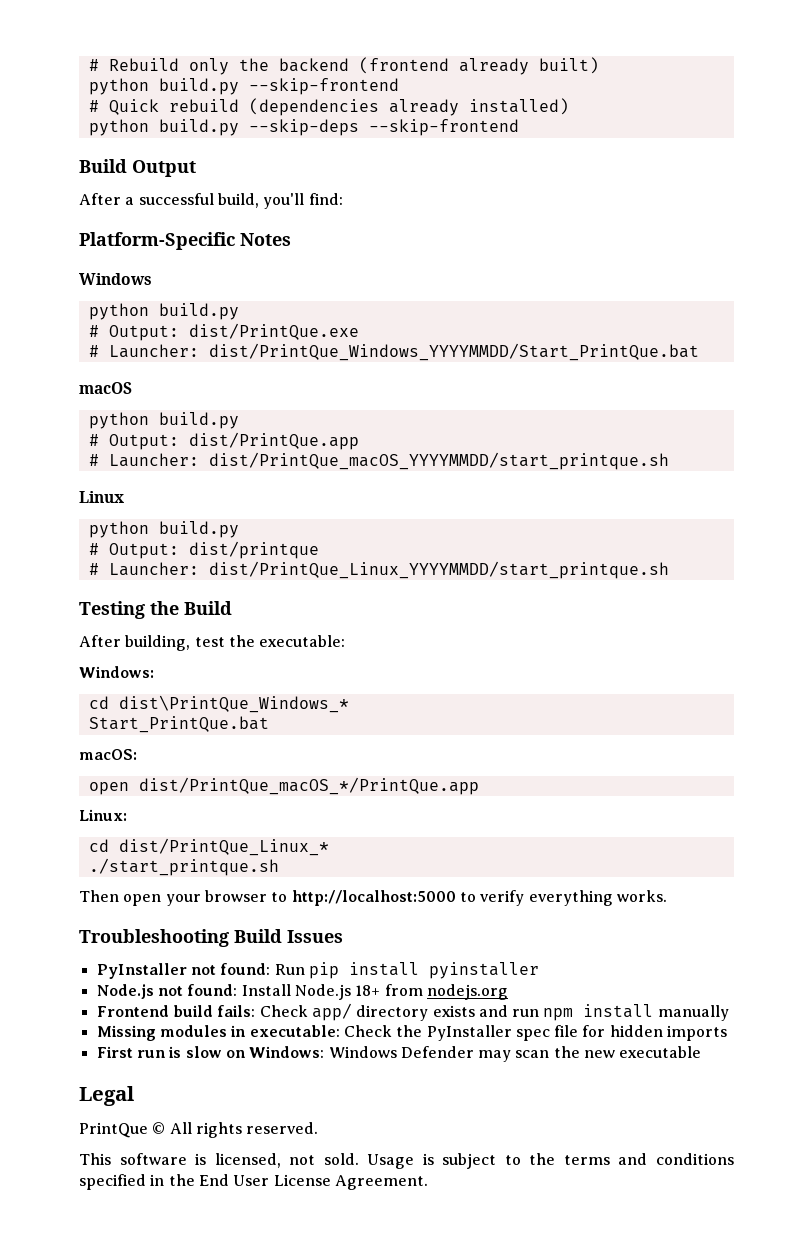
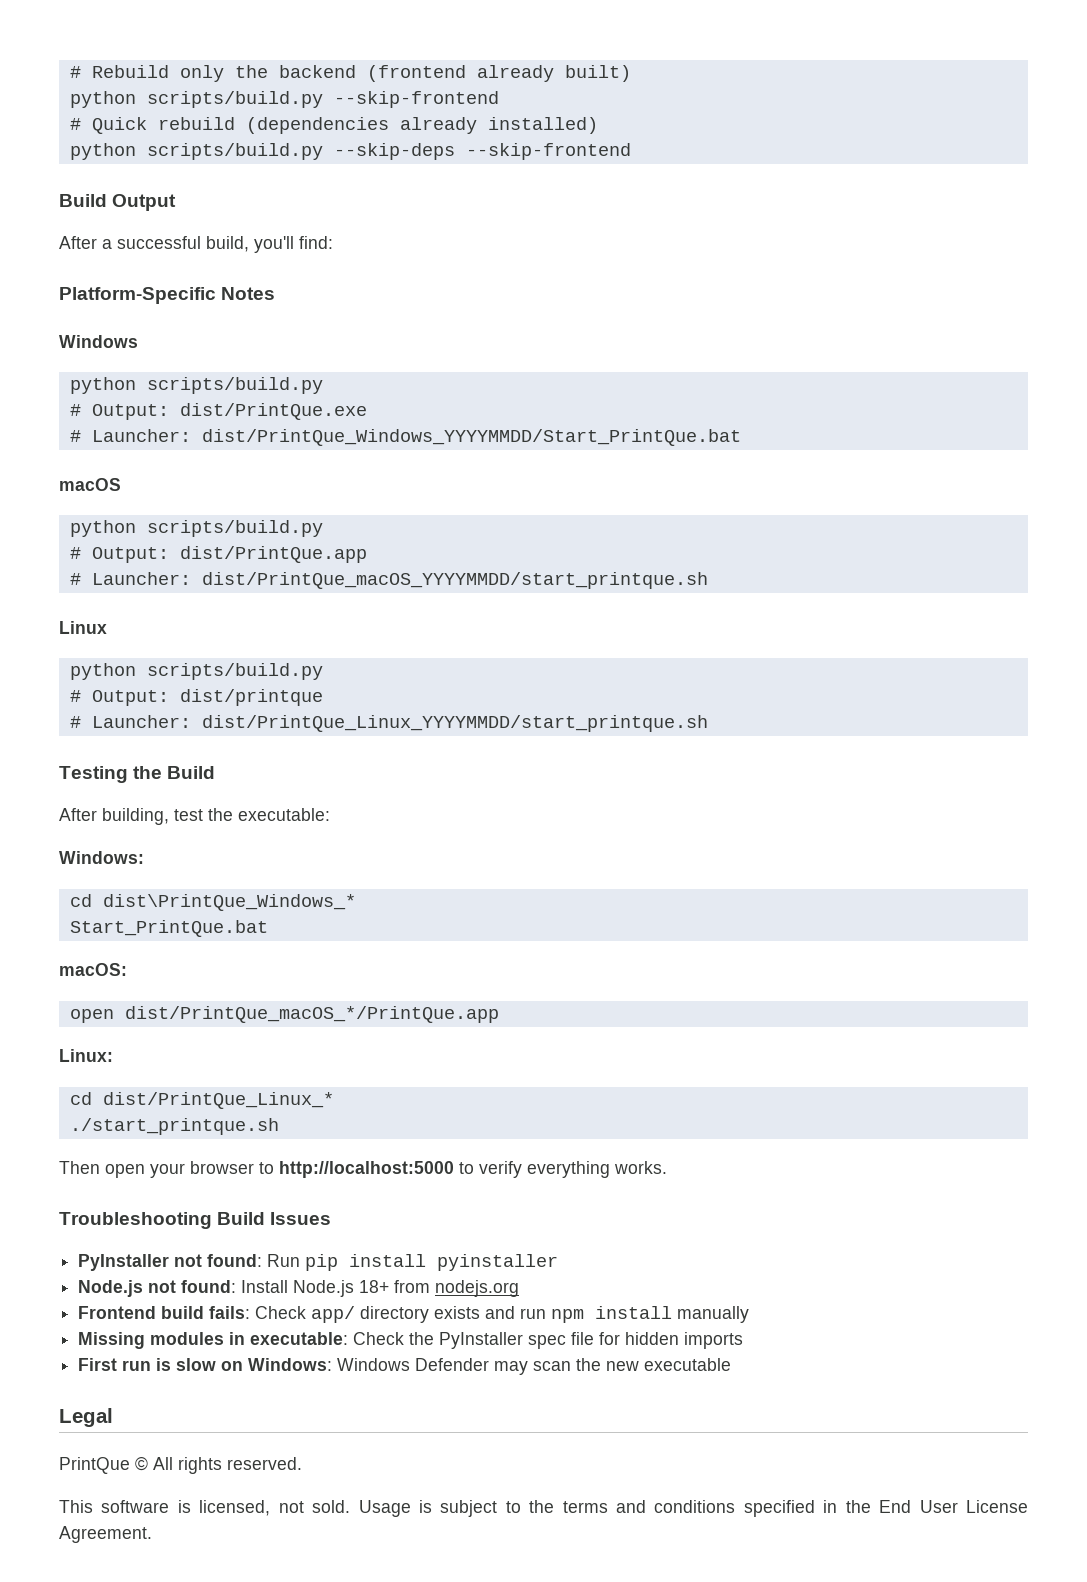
[158,78,239,95] build.py -> [146,91,323,108] scripts/build.py
[158,119,239,136] build.py -> [146,143,323,160] scripts/build.py
[158,303,239,320] build.py -> [146,377,323,394] scripts/build.py
[158,412,239,429] build.py -> [146,520,323,537] scripts/build.py
[158,521,239,538] build.py -> [146,663,323,680] scripts/build.py

